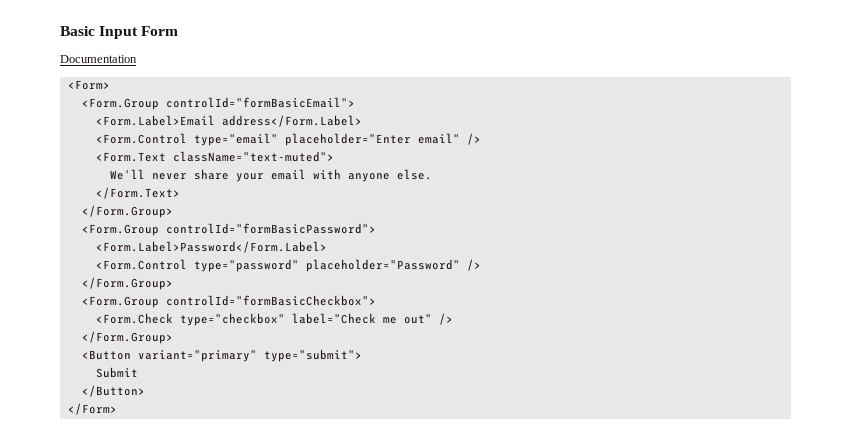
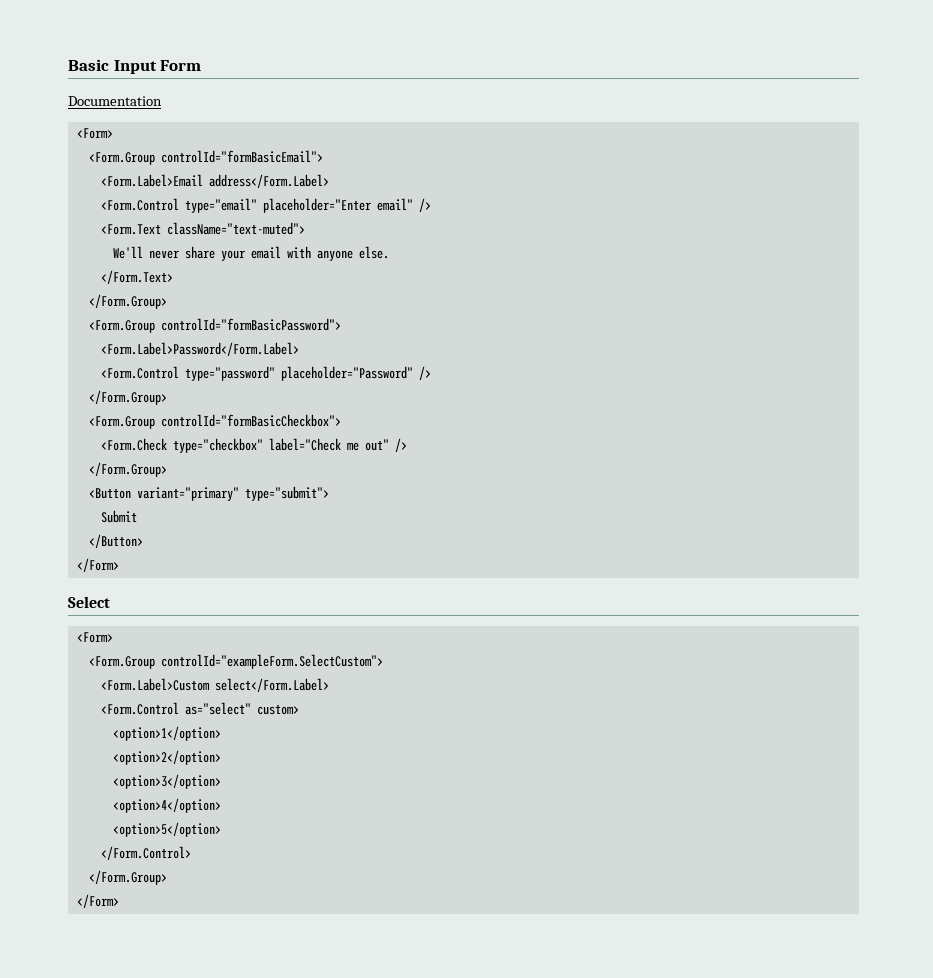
(117, 409) none -> [68,596,110,608] [76,632,113,643] [88,654,383,669] [100,678,329,692] [100,702,299,715] [112,726,221,741] [112,750,221,765] [112,774,221,789] [112,798,221,813] [112,822,221,837] [100,846,191,860] [88,870,167,885] [76,894,119,908] // Select // <Form> // <Form.Group controlId="exampleForm.SelectCustom"> // <Form.Label>Custom select</Form.Label> // <Form.Control as="select" custom> // <option>1</option> // <option>2</option> // <option>3</option> // <option>4</option> // <option>5</option> // </Form.Control> // </Form.Group> // </Form>

